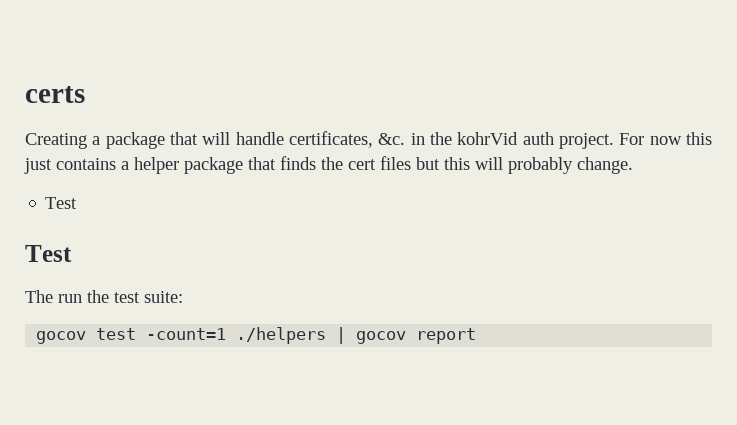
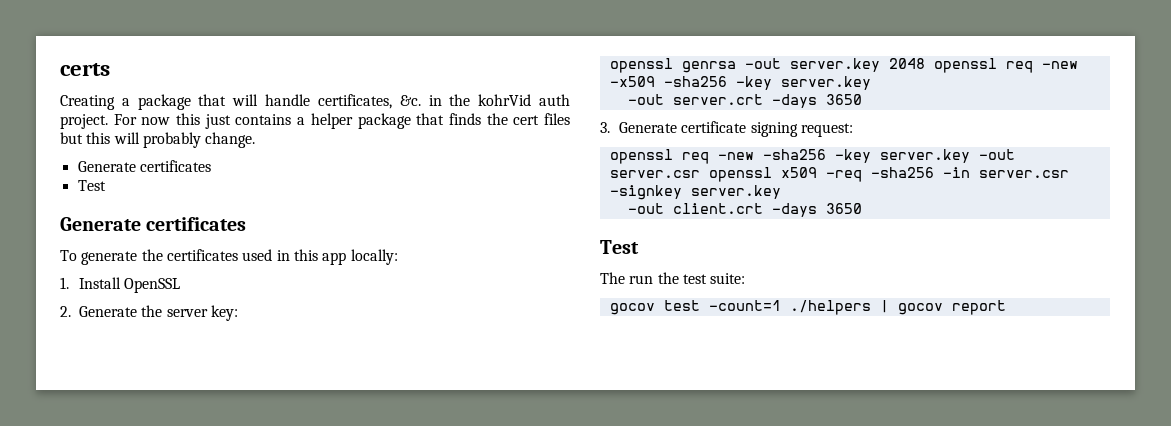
[45,197,78,209] // Test -> [77,160,211,172] [77,180,106,191] [60,217,247,231] [60,249,398,265] [60,277,181,293] [60,305,238,321] [609,58,1078,73] [609,76,871,90] [627,94,862,108] [600,121,853,137] [609,149,1015,164] [609,167,1069,182] [609,185,781,200] [627,203,862,217] // Generate certificates // Test // Generate certificates // To generate the certificates used in this app locally: // 1. Install OpenSSL // 2. Generate the server key: // openssl genrsa -out server.key 2048 openssl req -new -x509 -sha256 -key server.key // -out server.crt -days 3650 // 3. Generate certificate signing request: // openssl req -new -sha256 -key server.key -out server.csr openssl x509 -req -sha256 -in server.csr -signkey server.key // -out client.crt -days 3650

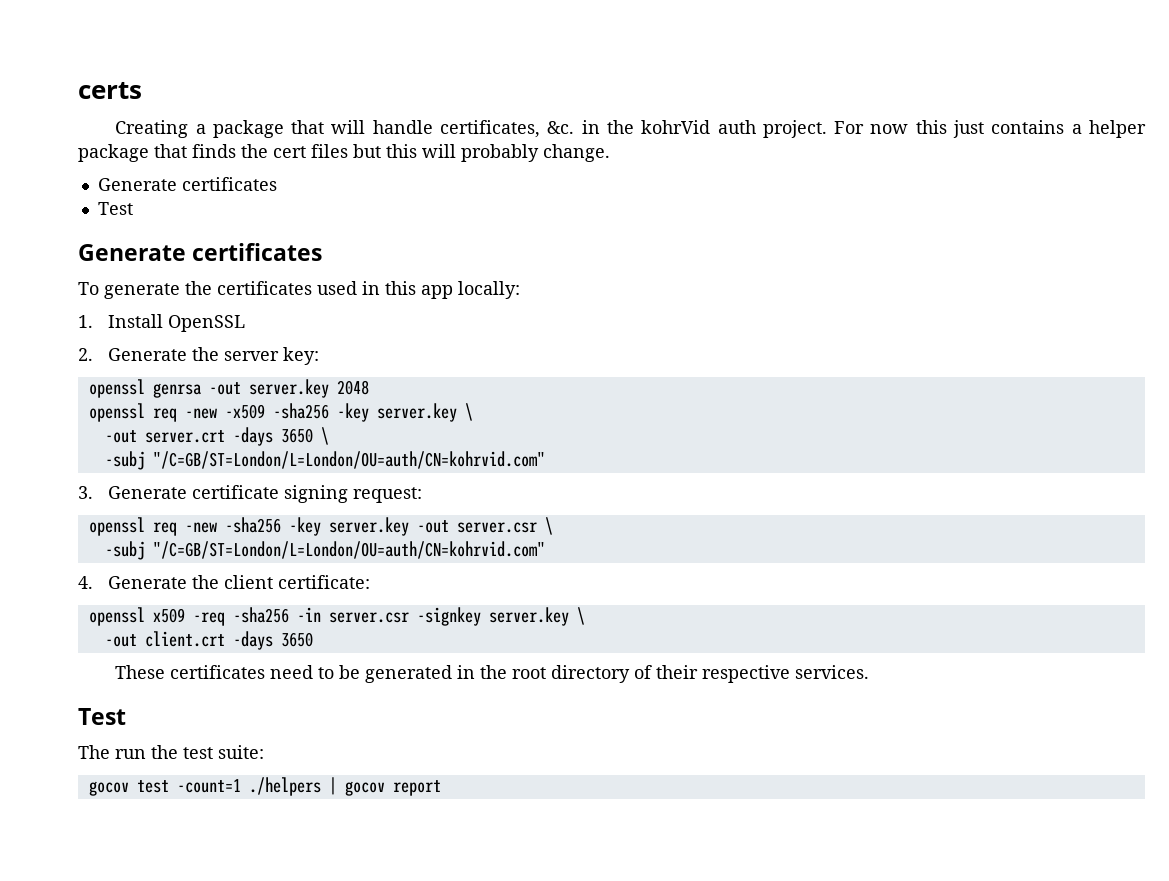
(925, 63) none -> (369, 387) //
(871, 83) none -> [464,403,473,421] \
(862, 99) none -> [320,427,329,445] [104,451,545,470] \ // -subj "/C=GB/ST=London/L=London/OU=auth/CN=kohrvid.com"
(700, 174) none -> [544,517,553,535] [104,541,545,560] [78,575,370,589] \ // -subj "/C=GB/ST=London/L=London/OU=auth/CN=kohrvid.com" // 4. Generate the client certificate: //
(781, 192) none -> [576,607,585,625] \
(862, 208) none -> [115,665,870,683] // These certificates need to be generated in the root directory of their respective services.

